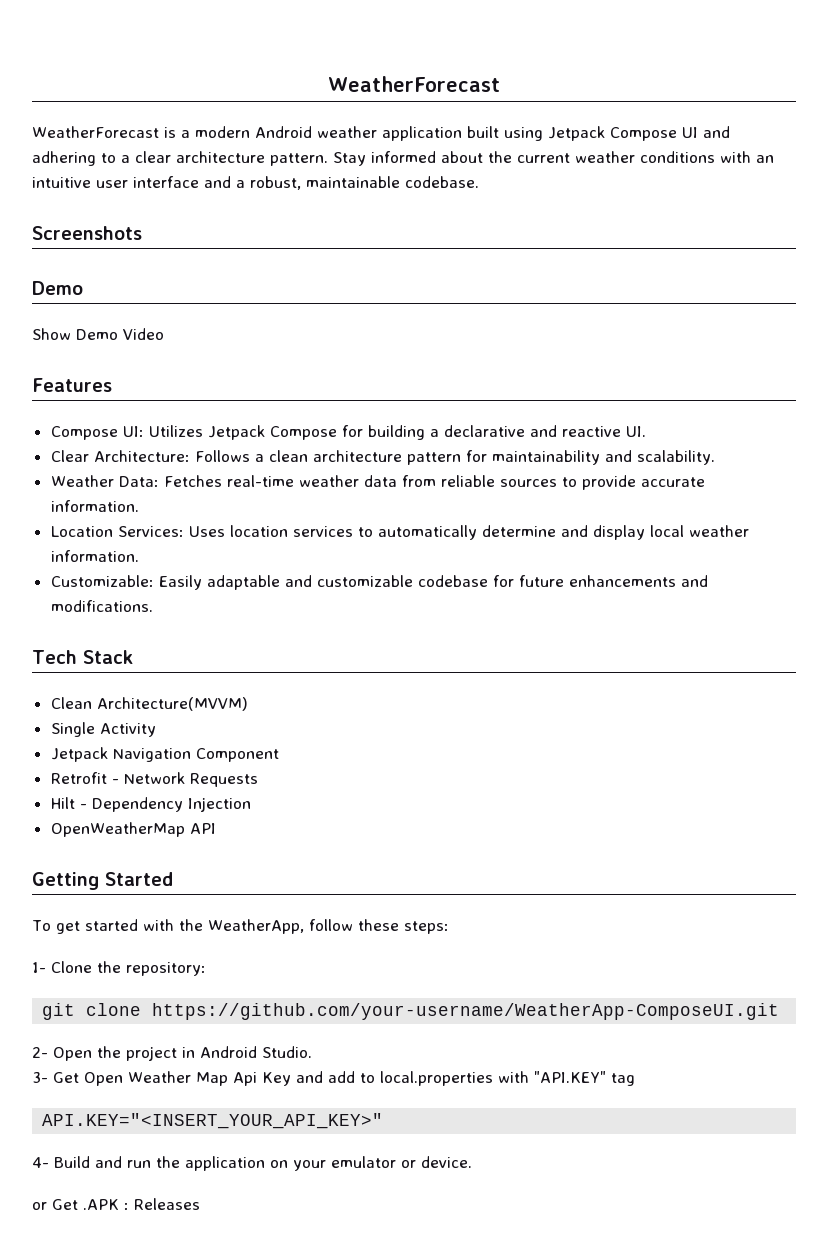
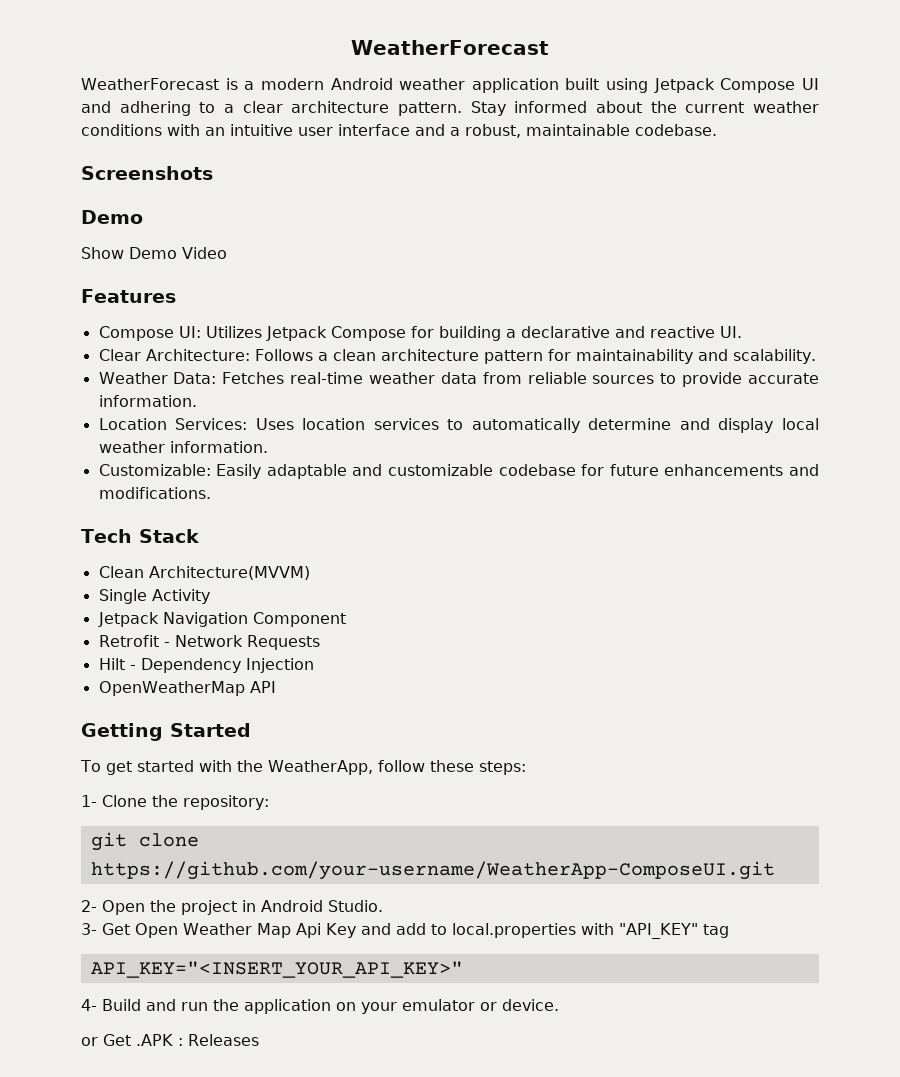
[534,1071,606,1083] "API.KEY" -> [618,923,698,939] "API_KEY"
[42,1113,384,1129] API.KEY="<INSERT_YOUR_API_KEY>" -> [90,961,463,978] API_KEY="<INSERT_YOUR_API_KEY>"

